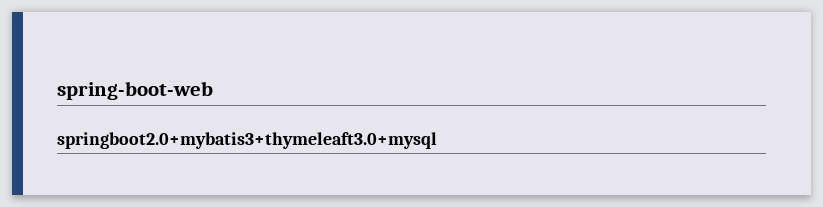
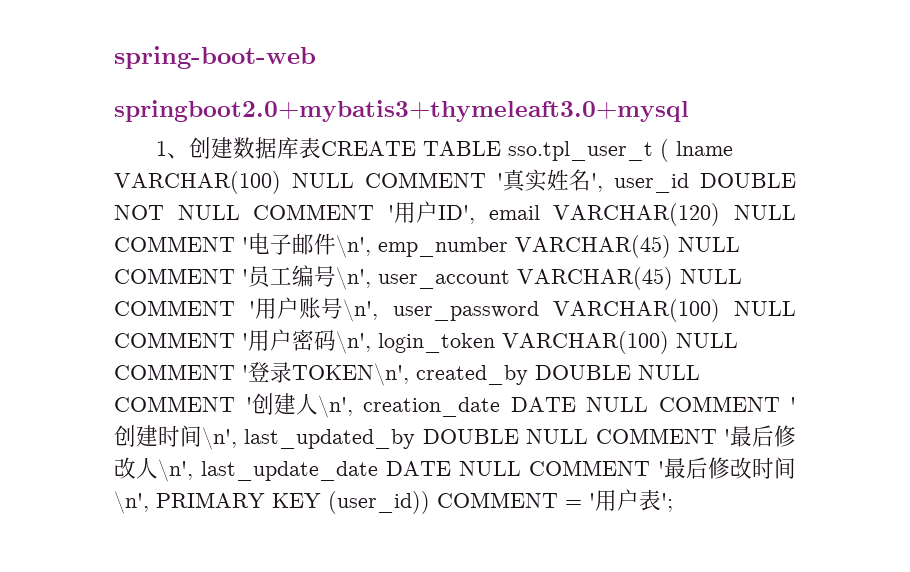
(437, 140) none -> [155,137,733,162] [114,169,796,194] [114,201,797,226] [114,233,740,258] [114,265,742,290] [114,297,796,322] [114,329,738,354] [114,361,700,386] [114,393,796,418] [114,425,796,450] [114,457,796,482] [114,489,673,514] // 1、创建数据库表CREATE TABLE sso.tpl_user_t ( lname VARCHAR(100) NULL COMMENT '真实姓名', user_id DOUBLE NOT NULL COMMENT '用户ID', email VARCHAR(120) NULL COMMENT '电子邮件\n', emp_number VARCHAR(45) NULL COMMENT '员工编号\n', user_account VARCHAR(45) NULL COMMENT '用户账号\n', user_password VARCHAR(100) NULL COMMENT '用户密码\n', login_token VARCHAR(100) NULL COMMENT '登录TOKEN\n', created_by DOUBLE NULL COMMENT '创建人\n', creation_date DATE NULL COMMENT '创建时间\n', last_updated_by DOUBLE NULL COMMENT '最后修改人\n', last_update_date DATE NULL COMMENT '最后修改时间\n', PRIMARY KEY (user_id)) COMMENT = '用户表';

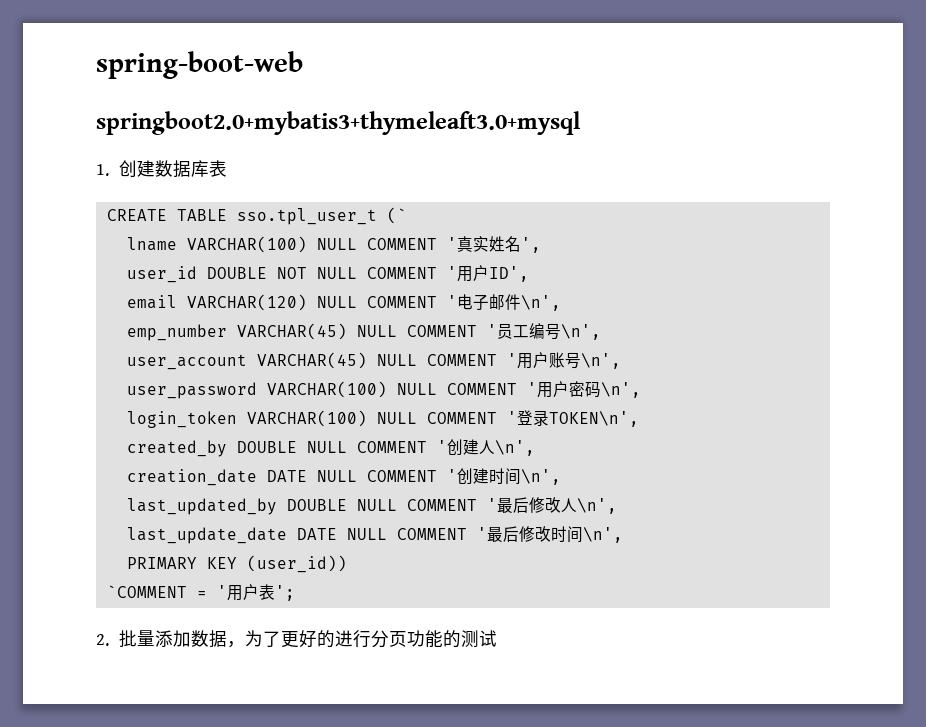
[155,141,189,159] 1、 -> [96,164,109,176] 1.
(321, 148) none -> (228, 168) //
[659,139,669,162] ( -> [386,207,407,224] (` //
(603, 182) none -> (541, 245) //
(476, 214) none -> (529, 274) //
(371, 246) none -> (561, 303) //
(371, 278) none -> (601, 332) //
(379, 310) none -> (621, 361) //
(371, 342) none -> (641, 390) //
(409, 374) none -> (639, 419) //
(353, 406) none -> (535, 448) //
(237, 438) none -> (561, 477) //
(193, 470) none -> (617, 506) //
(149, 502) none -> (623, 535) //
[437,492,558,508] COMMENT -> [106,585,187,598] // `COMMENT
(673, 502) none -> [96,630,498,648] // 2.批量添加数据，为了更好的进行分页功能的测试

